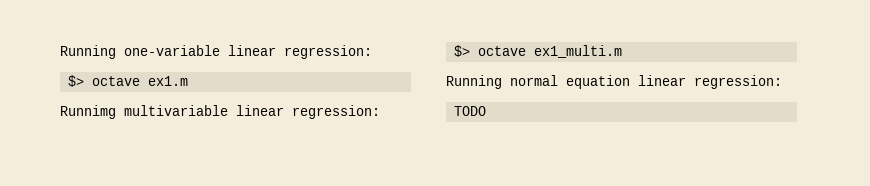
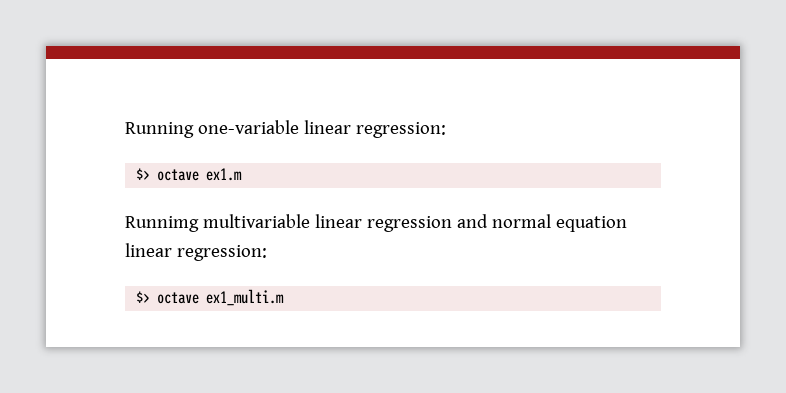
(284, 110) none -> [366,214,627,232] [125,243,172,257] regression and normal equation linear
[446,75,782,89] [454,106,487,116] // Running normal equation linear regression: // TODO -> (285, 297) none

